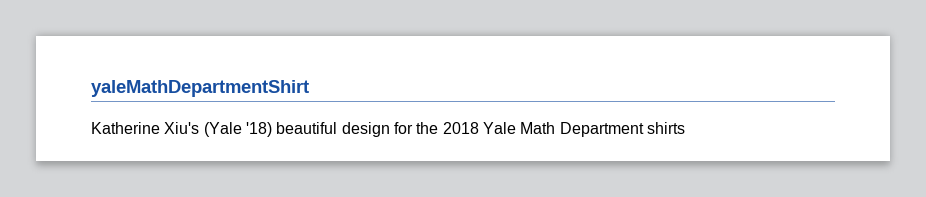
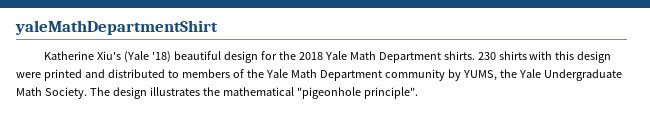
[646,122,685,134] shirts -> [443,51,612,63] [16,69,622,81] [16,87,418,99] shirts. 230 shirts with this design were printed and distributed to members of the Yale Math Department community by YUMS, the Yale Undergraduate Math Society. The design illustrates the mathematical "pigeonhole principle".

